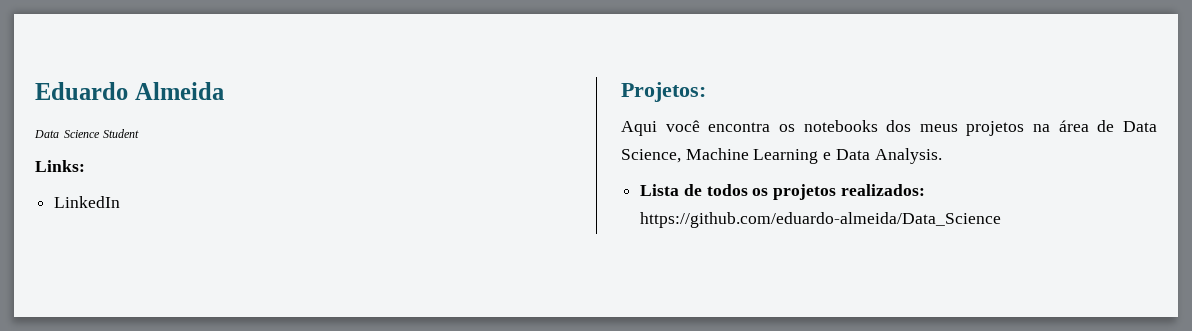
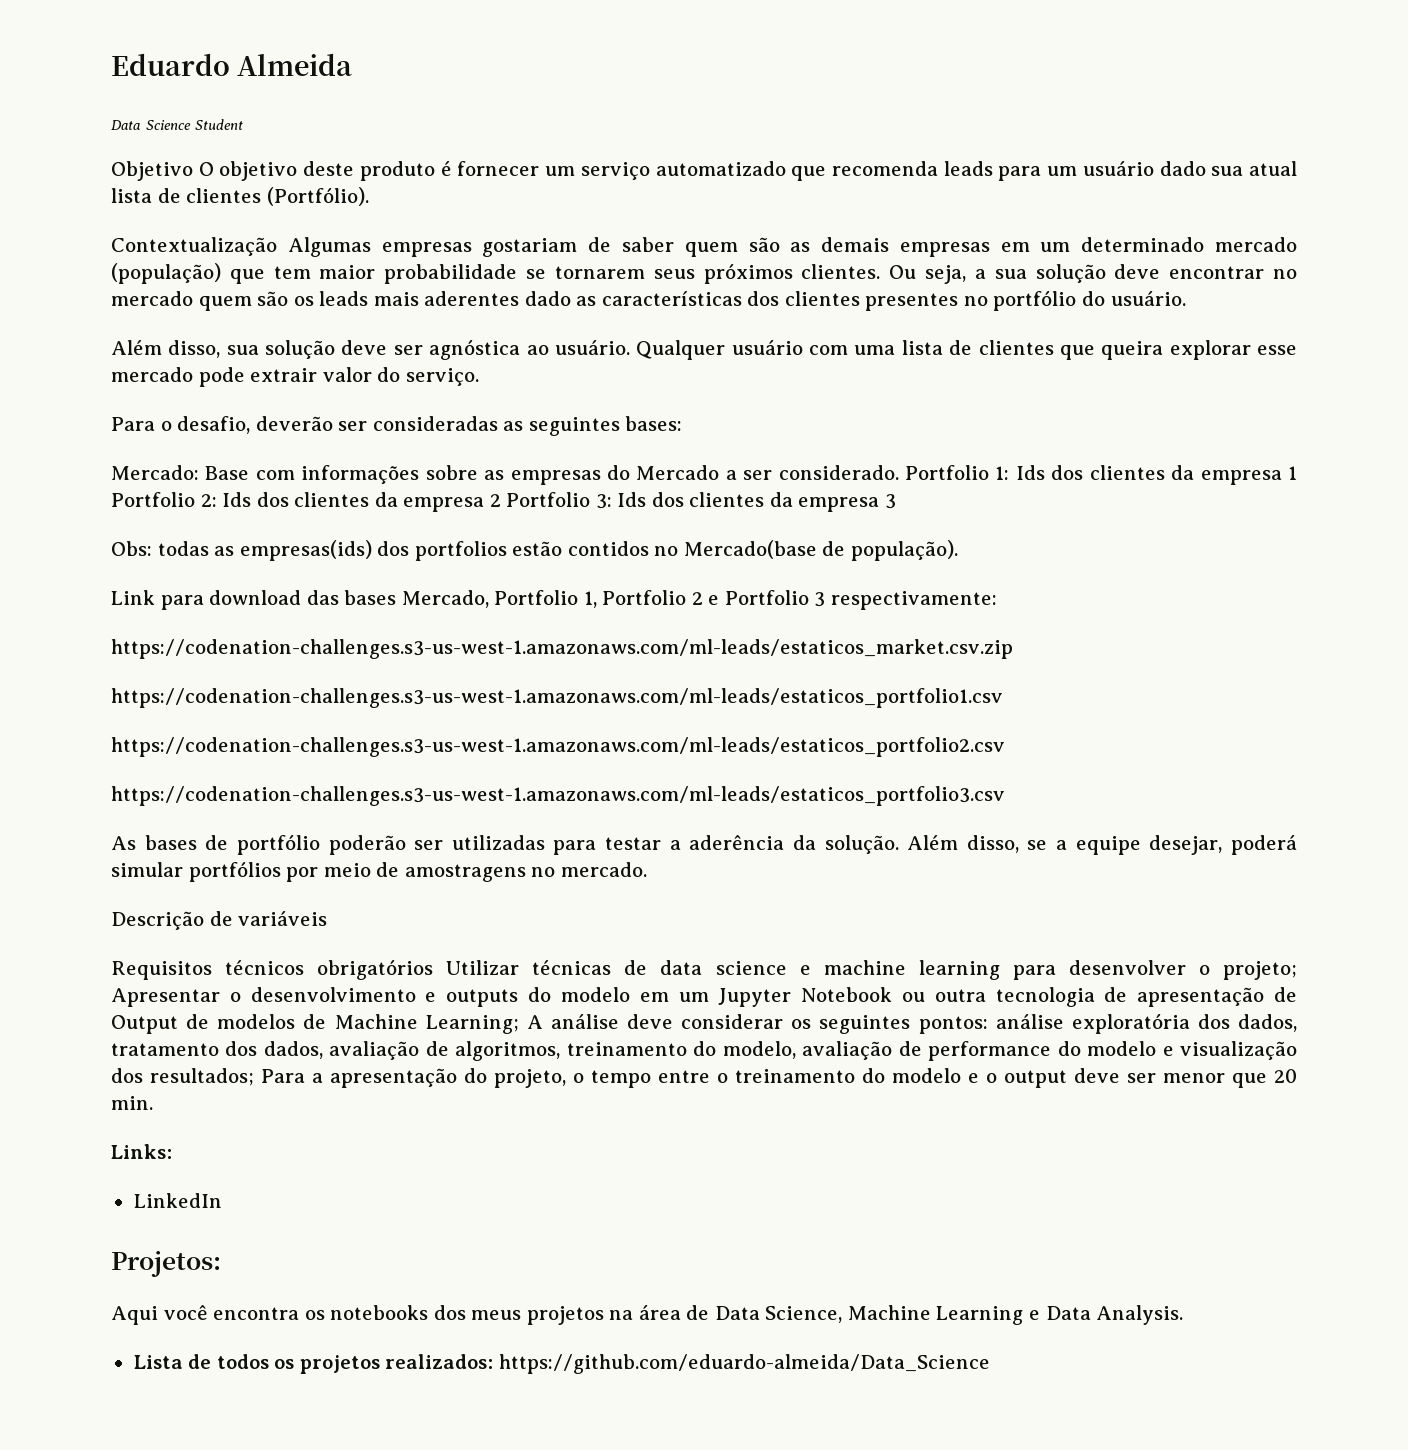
(140, 133) none -> [111,161,1297,181] [111,187,369,206] [111,237,1298,257] [111,263,1298,284] [111,290,1186,311] [111,339,1297,360] [111,367,479,387] [111,416,683,436] [111,465,1298,485] [111,492,897,512] [111,540,958,561] [111,590,997,610] [111,639,1013,659] [111,688,1003,708] [111,737,1005,757] [111,786,1005,806] [111,834,1297,855] [111,861,647,882] [111,911,328,930] [111,959,1297,980] [111,987,1297,1007] [111,1013,1297,1034] [111,1041,1298,1061] [111,1068,1297,1088] [111,1096,153,1110] // Objetivo O objetivo deste produto é fornecer um serviço automatizado que recomenda leads para um usuário dado sua atual lista de clientes (Portfólio). // Contextualização Algumas empresas gostariam de saber quem são as demais empresas em um determinado mercado (população) que tem maior probabilidade se tornarem seus próximos clientes. Ou seja, a sua solução deve encontrar no mercado quem são os leads mais aderentes dado as características dos clientes presentes no portfólio do usuário. // Além disso, sua solução deve ser agnóstica ao usuário. Qualquer usuário com uma lista de clientes que queira explorar esse mercado pode extrair valor do serviço. // Para o desafio, deverão ser consideradas as seguintes bases: // Mercado: Base com informações sobre as empresas do Mercado a ser considerado. Portfolio 1: Ids dos clientes da empresa 1 Portfolio 2: Ids dos clientes da empresa 2 Portfolio 3: Ids dos clientes da empresa 3 // Obs: todas as empresas(ids) dos portfolios estão contidos no Mercado(base de população). // Link para download das bases Mercado, Portfolio 1, Portfolio 2 e Portfolio 3 respectivamente: // https://codenation-challenges.s3-us-west-1.amazonaws.com/ml-leads/estaticos_market.csv.zip // https://codenation-challenges.s3-us-west-1.amazonaws.com/ml-leads/estaticos_portfolio1.csv // https://codenation-challenges.s3-us-west-1.amazonaws.com/ml-leads/estaticos_portfolio2.csv // https://codenation-challenges.s3-us-west-1.amazonaws.com/ml-leads/estaticos_portfolio3.csv // As bases de portfólio poderão ser utilizadas para testar a aderência da solução. Além disso, se a equipe desejar, poderá simular portfólios por meio de amostragens no mercado. // Descrição de variáveis // Requisitos técnicos obrigatórios Utilizar técnicas de data science e machine learning para desenvolver o projeto; Apresentar o desenvolvimento e outputs do modelo em um Jupyter Notebook ou outra tecnologia de apresentação de Output de modelos de Machine Learning; A análise deve considerar os seguintes pontos: análise exploratória dos dados, tratamento dos dados, avaliação de algoritmos, treinamento do modelo, avaliação de performance do modelo e visualização dos resultados; Para a apresentação do projeto, o tempo entre o treinamento do modelo e o output deve ser menor que 20 min.

